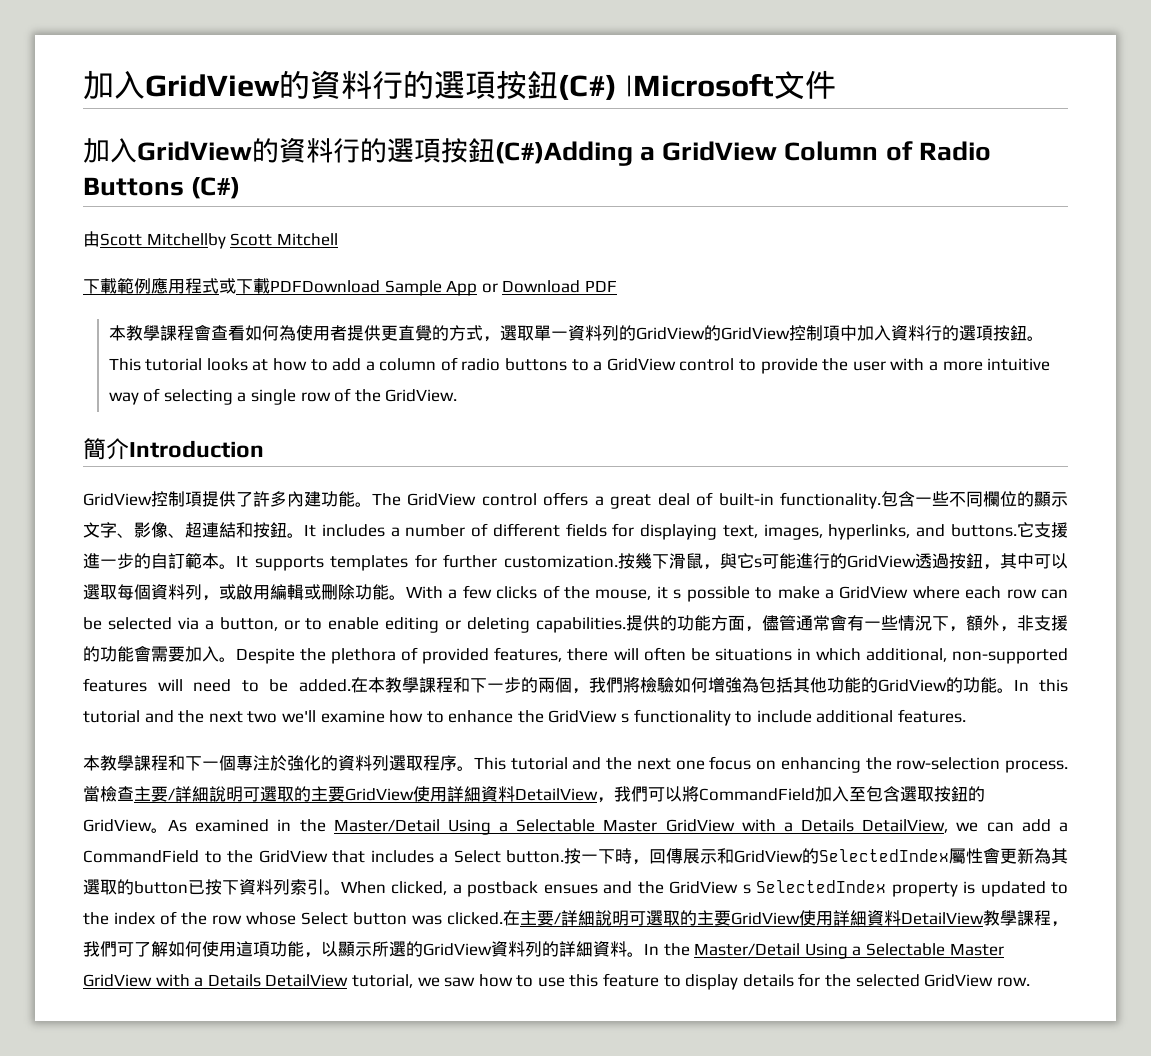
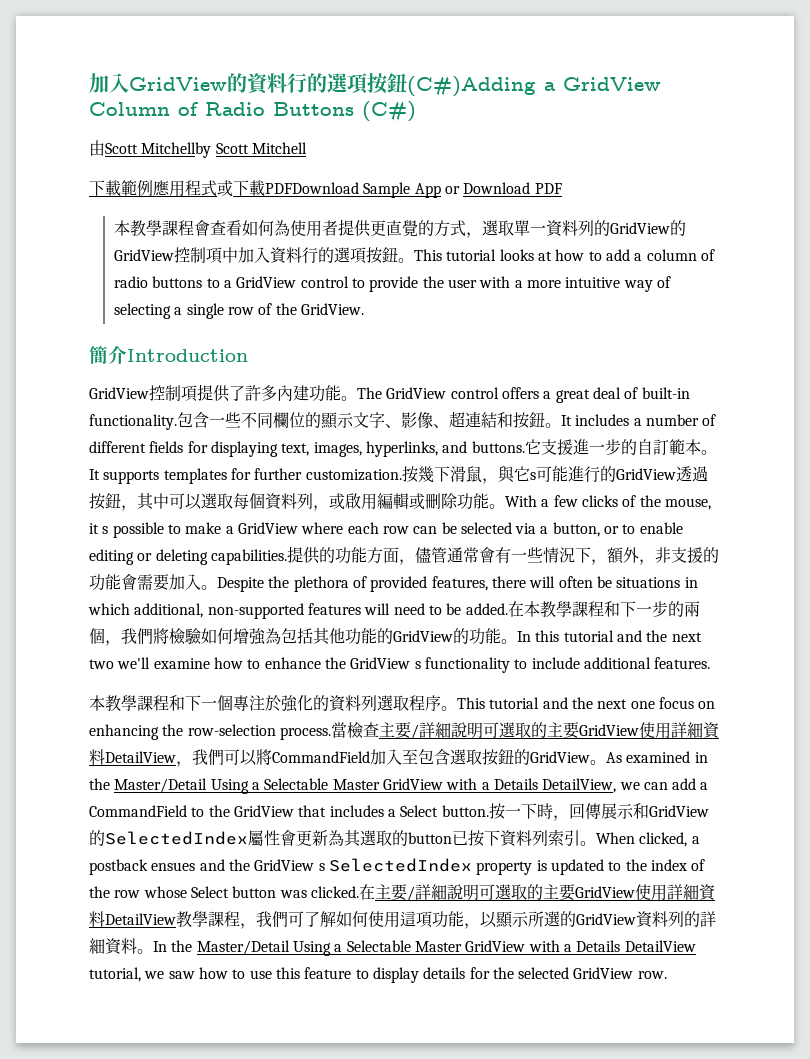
[83,70,837,100] [83,137,495,163] 加入GridView的資料行的選項按鈕(C#) |Microsoft文件 // 加入GridView的資料行的選項按鈕 -> [89,73,407,95] 加入GridView的資料行的選項按鈕

